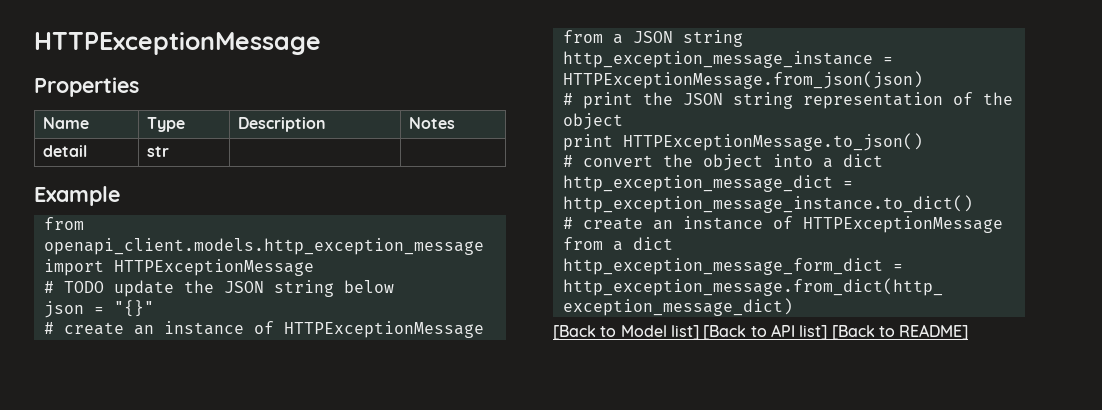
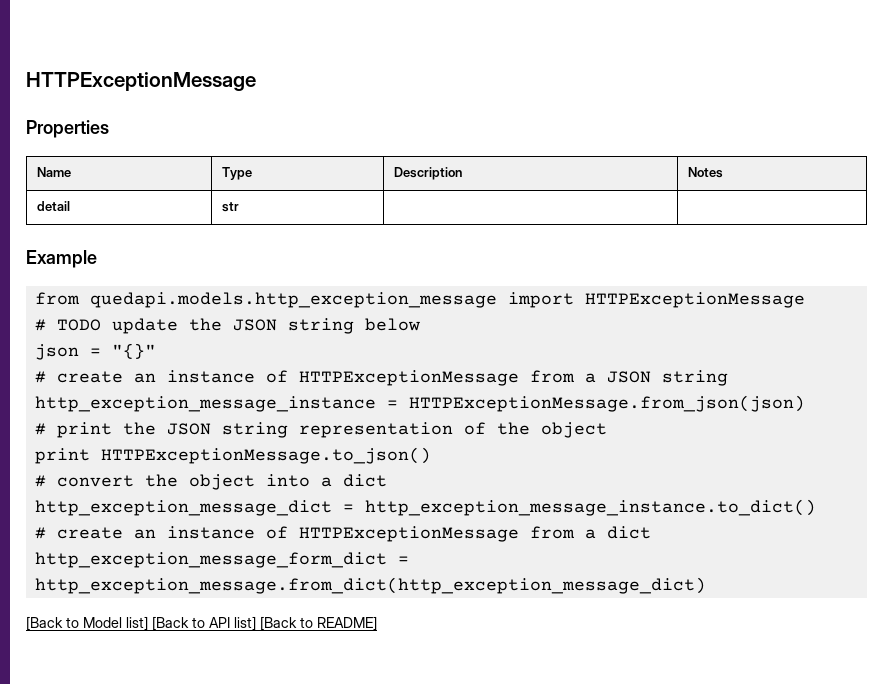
[43,238,484,255] openapi_client.models.http_exception_message -> [89,292,497,308] quedapi.models.http_exception_message

